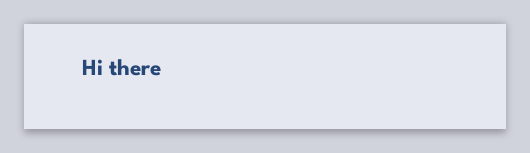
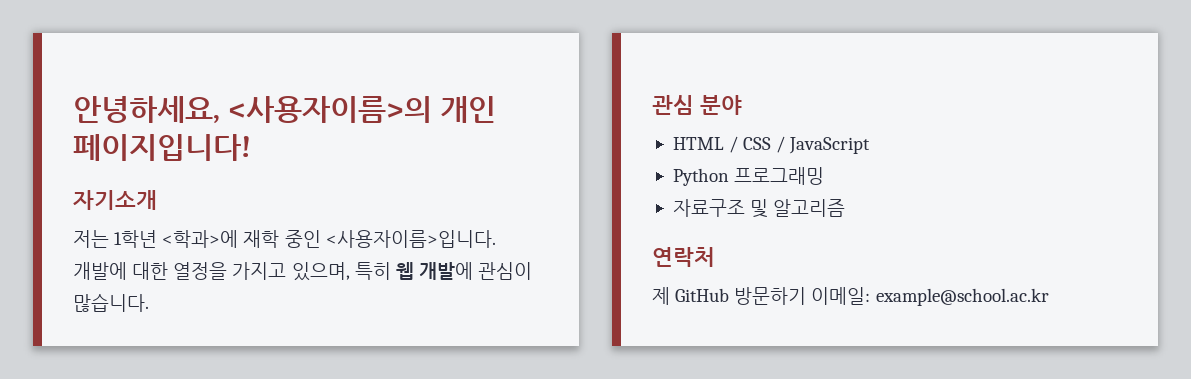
[82,59,162,76] Hi there -> [73,96,496,124] [73,134,251,161] [73,190,157,210] [73,230,496,248] [73,262,533,281] [73,293,149,312] [652,95,742,115] [672,136,871,154] [672,167,825,186] [672,199,846,218] [652,247,715,267] [652,287,1049,306] 안녕하세요, <사용자이름>의 개인 페이지입니다! // 자기소개 // 저는 1학년 <학과>에 재학 중인 <사용자이름>입니다. 개발에 대한 열정을 가지고 있으며, 특히 웹 개발에 관심이 많습니다. // 관심 분야 // HTML / CSS / JavaScript // Python 프로그래밍 // 자료구조 및 알고리즘 // 연락처 // 제 GitHub 방문하기 이메일: example@school.ac.kr

